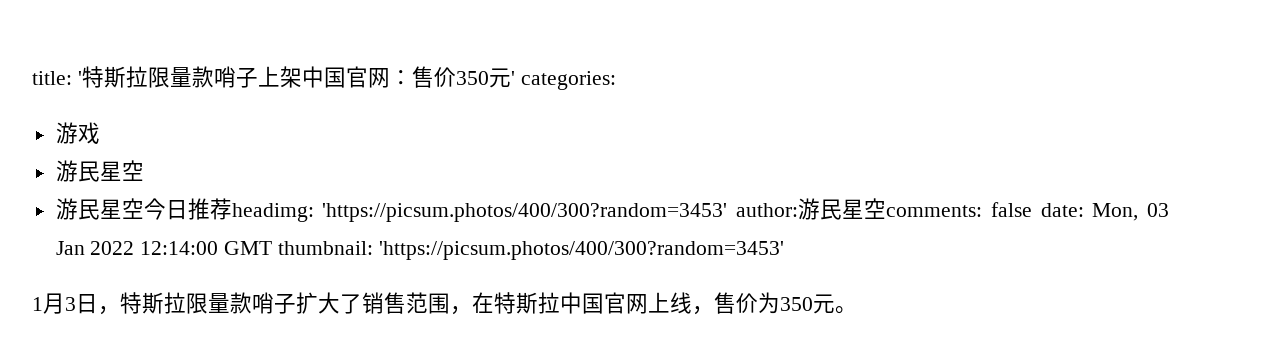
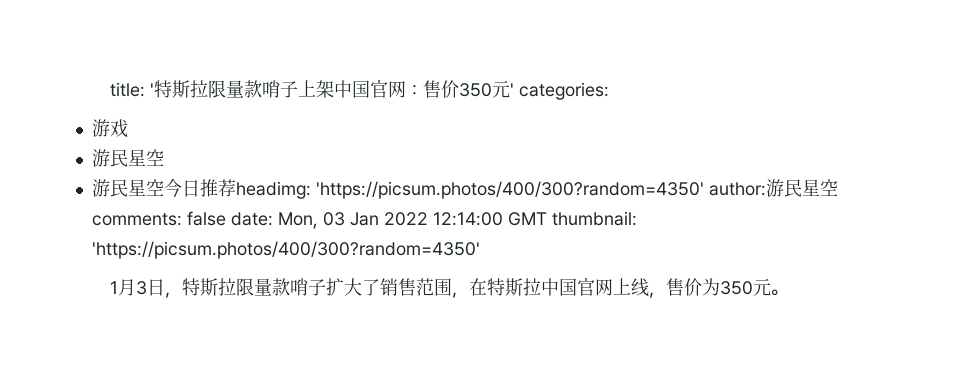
[322,203,728,222] 'https://picsum.photos/400/300?random=3453' -> [315,181,704,199] 'https://picsum.photos/400/300?random=4350'
[378,241,784,260] 'https://picsum.photos/400/300?random=3453' -> [91,241,480,259] 'https://picsum.photos/400/300?random=4350'

